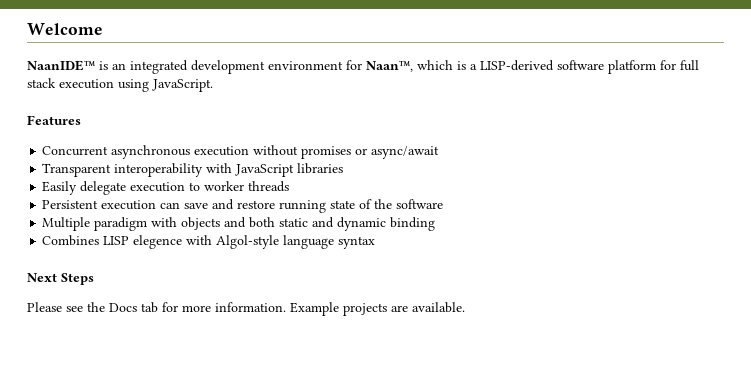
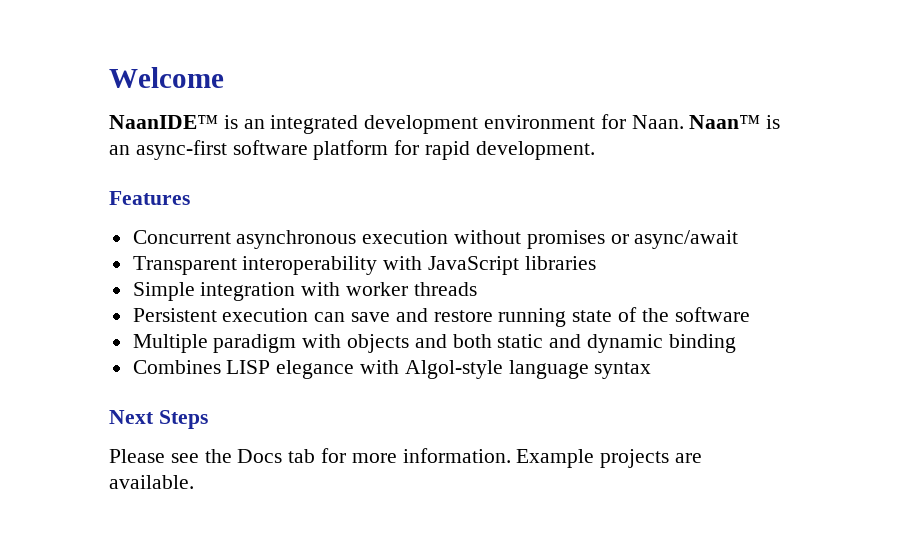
[366,60,699,74] [27,78,213,92] Naan™, which is a LISP-derived software platform for full stack execution using JavaScript. -> [631,115,781,129] [109,140,595,160] Naan. Naan™ is an async-first software platform for rapid development.
[42,181,201,195] Easily delegate execution to -> [132,282,341,301] Simple integration with
[133,235,183,249] elegence -> [276,360,355,379] elegance

